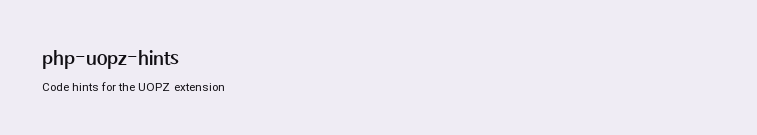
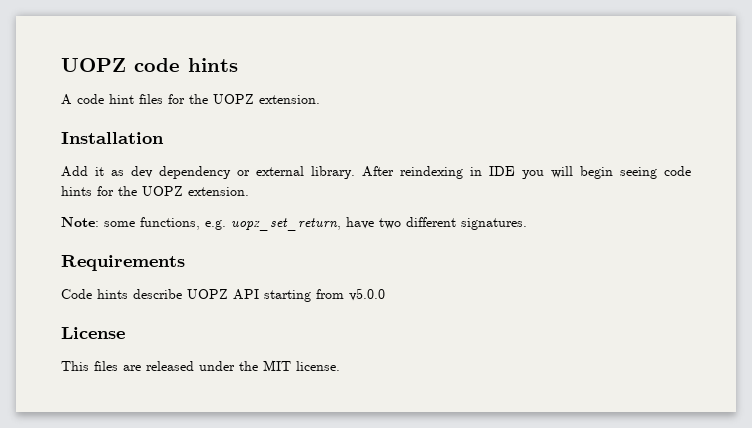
[42,50,179,69] [42,82,225,91] php-uopz-hints // Code hints for the UOPZ extension -> [61,58,238,72] [61,94,320,105] [61,132,164,144] [61,166,691,179] [61,186,249,196] [61,217,527,231] [61,255,185,271] [61,288,385,302] [61,327,125,339] [61,360,340,371] UOPZ code hints // A code hint files for the UOPZ extension. // Installation // Add it as dev dependency or external library. After reindexing in IDE you will begin seeing code hints for the UOPZ extension. // Note: some functions, e.g. uopz_set_return, have two different signatures. // Requirements // Code hints describe UOPZ API starting from v5.0.0 // License // This files are released under the MIT license.

